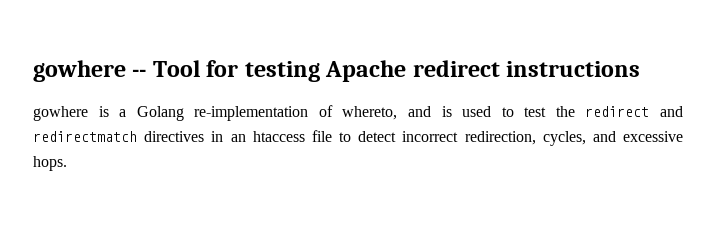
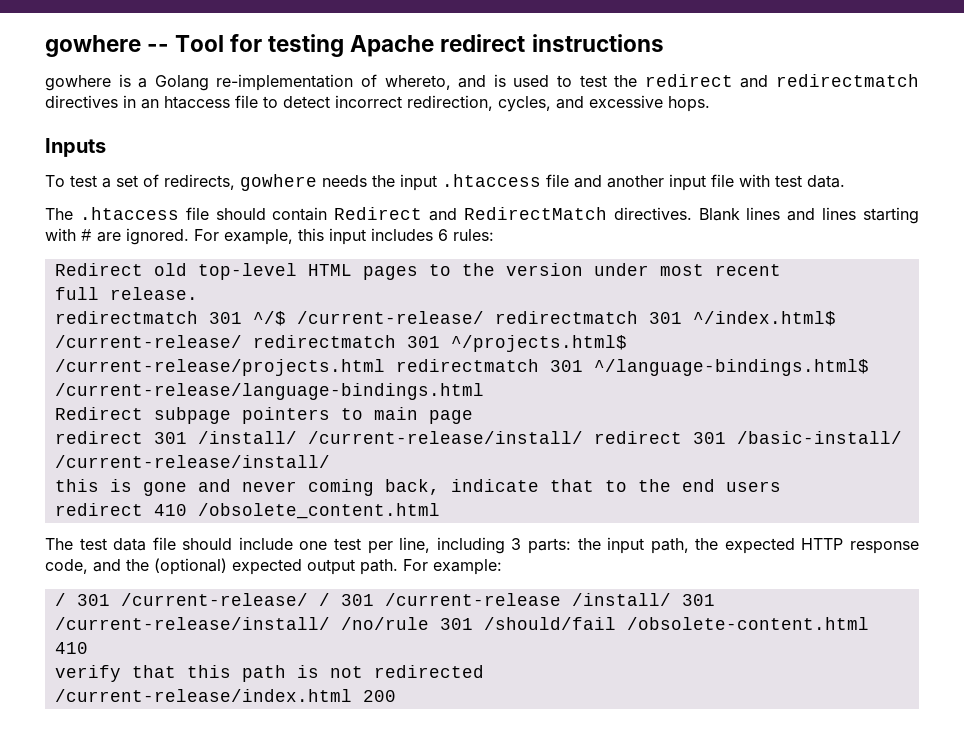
(67, 163) none -> [45,138,106,157] [45,174,845,191] [45,207,919,224] [45,228,494,245] [54,263,781,280] [54,287,198,300] [54,311,836,326] [54,335,627,352] [54,359,869,376] [54,383,484,400] [54,407,473,424] [54,431,902,444] [54,455,330,468] [54,479,781,496] [54,503,440,519] [45,537,919,554] [45,558,502,575] [54,593,715,606] [54,617,869,630] [54,642,88,654] [54,665,484,682] [54,689,396,702] // Inputs // To test a set of redirects, gowhere needs the input .htaccess file and another input file with test data. // The .htaccess file should contain Redirect and RedirectMatch directives. Blank lines and lines starting with # are ignored. For example, this input includes 6 rules: // Redirect old top-level HTML pages to the version under most recent // full release. // redirectmatch 301 ^/$ /current-release/ redirectmatch 301 ^/index.html$ /current-release/ redirectmatch 301 ^/projects.html$ /current-release/projects.html redirectmatch 301 ^/language-bindings.html$ /current-release/language-bindings.html // Redirect subpage pointers to main page // redirect 301 /install/ /current-release/install/ redirect 301 /basic-install/ /current-release/install/ // this is gone and never coming back, indicate that to the end users // redirect 410 /obsolete_content.html // The test data file should include one test per line, including 3 parts: the input path, the expected HTTP response code, and the (optional) expected output path. For example: // / 301 /current-release/ / 301 /current-release /install/ 301 /current-release/install/ /no/rule 301 /should/fail /obsolete-content.html 410 // verify that this path is not redirected // /current-release/index.html 200

